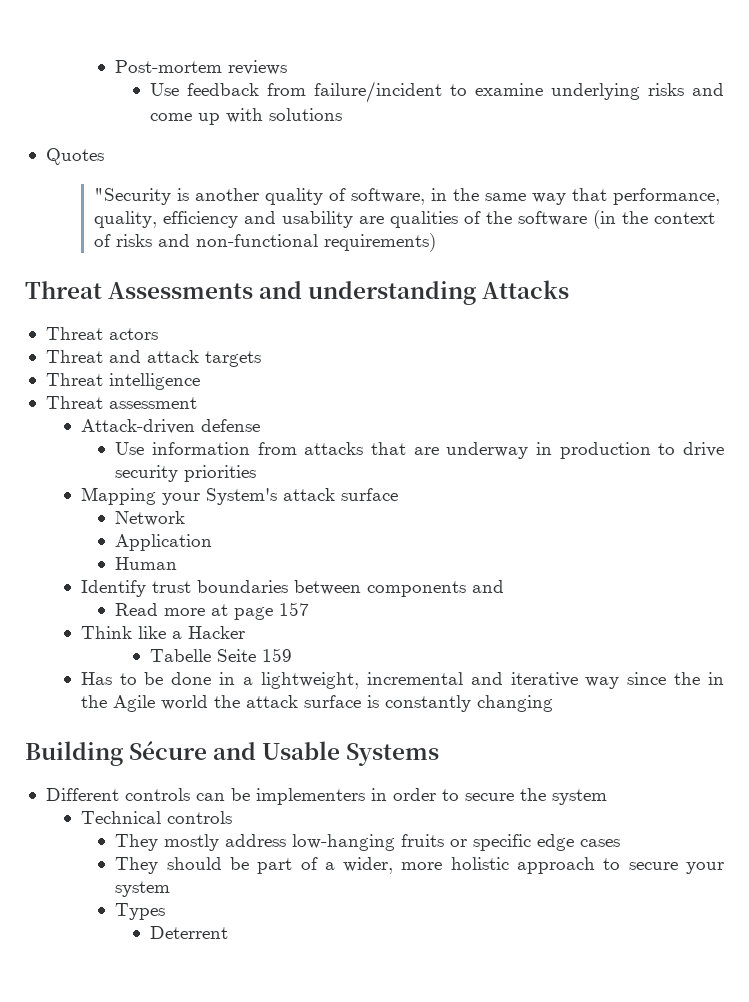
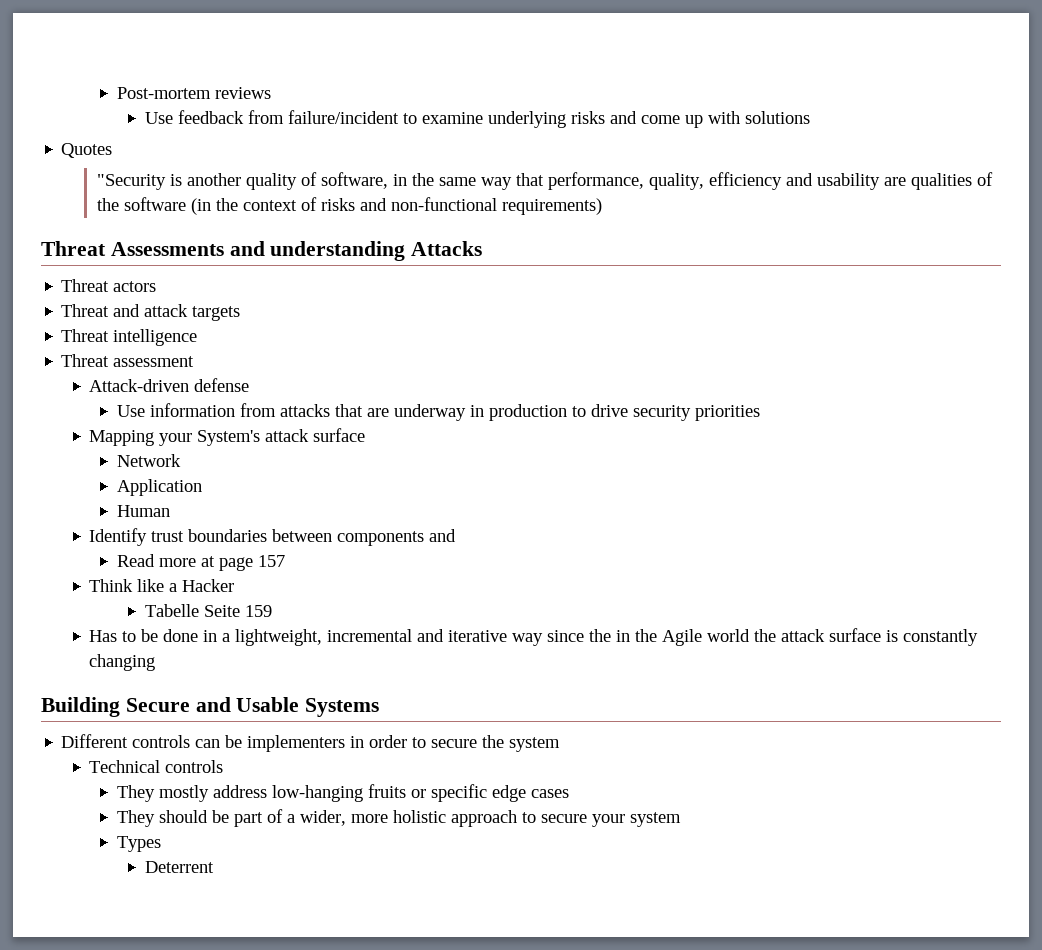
[129,741,208,760] Sécure -> [125,698,190,712] Secure

